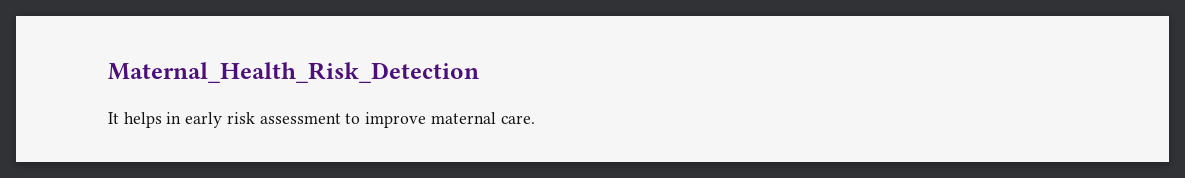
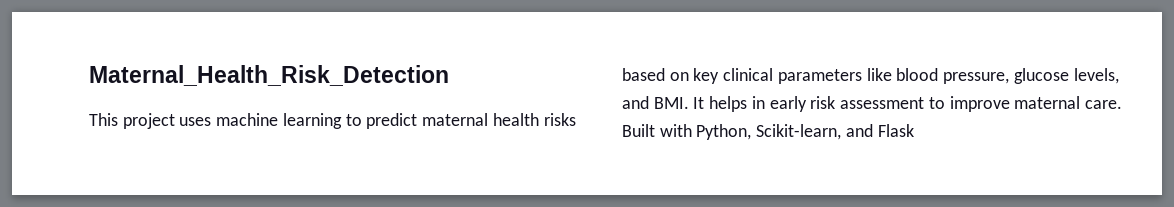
(479, 72) none -> [89,113,576,129] [622,68,1119,84] [622,96,689,109] This project uses machine learning to predict maternal health risks based on key clinical parameters like blood pressure, glucose levels, and BMI.
(535, 119) none -> [622,124,914,140] Built with Python, Scikit-learn, and Flask

